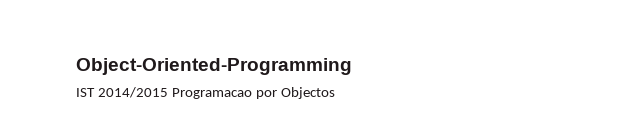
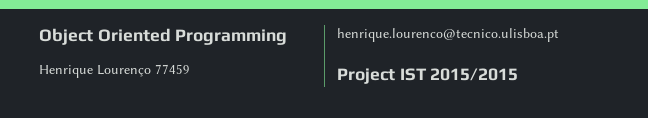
[76,58,352,75] [76,87,335,99] Object-Oriented-Programming // IST 2014/2015 Programacao por Objectos -> [39,28,288,45] [39,64,190,78] [337,28,559,42] [337,68,519,84] Object Oriented Programming // Henrique Lourenço 77459 henrique.lourenco@tecnico.ulisboa.pt // Project IST 2015/2015

